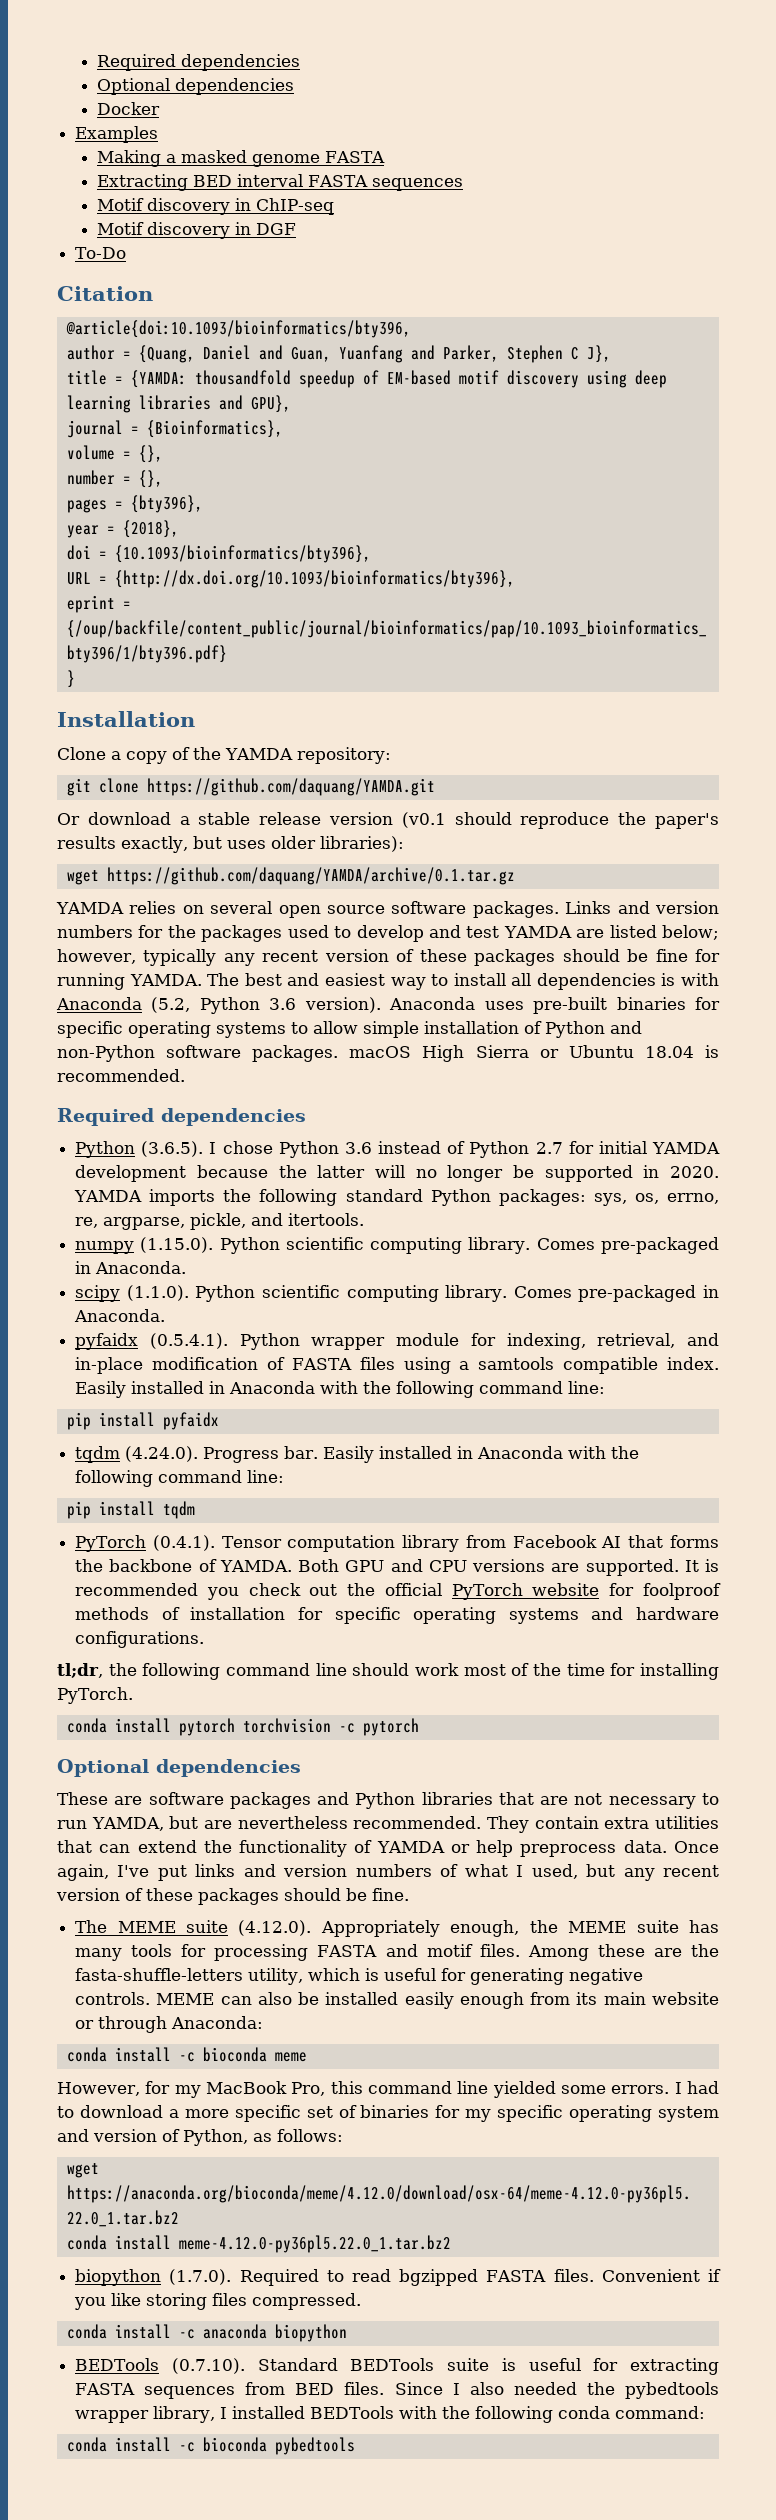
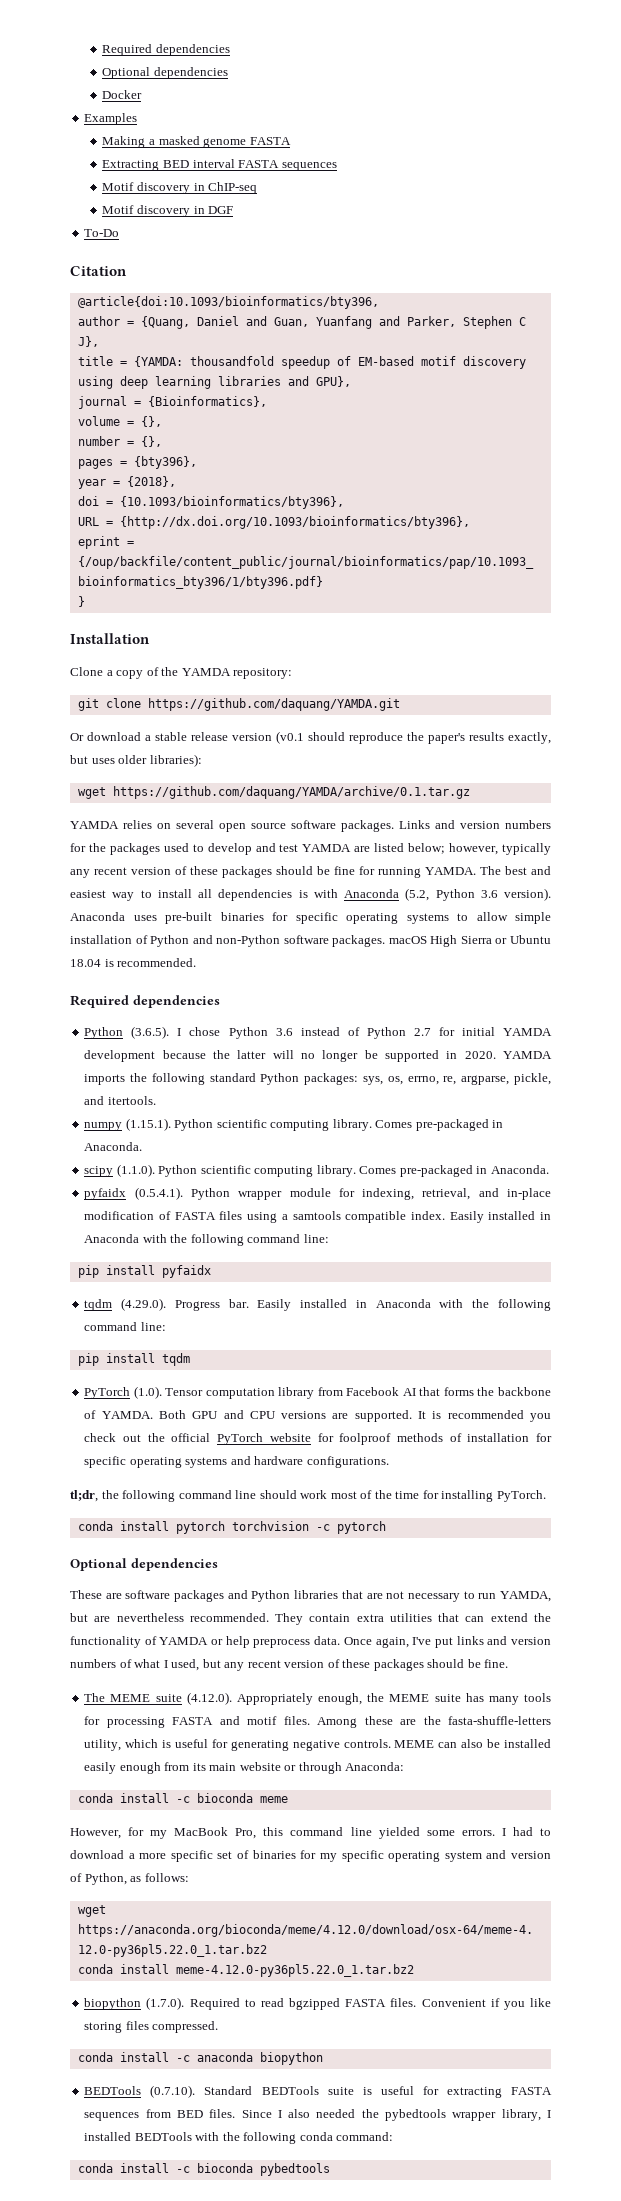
[140,1237,214,1253] (1.15.0). -> [125,1118,171,1131] (1.15.1).
[125,1446,199,1462] (4.24.0). -> [121,1298,167,1311] (4.29.0).
[152,1535,215,1551] (0.4.1). -> [133,1386,162,1399] (1.0).

